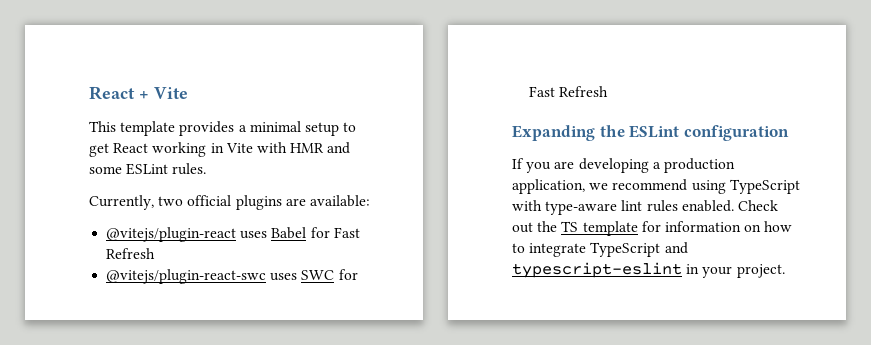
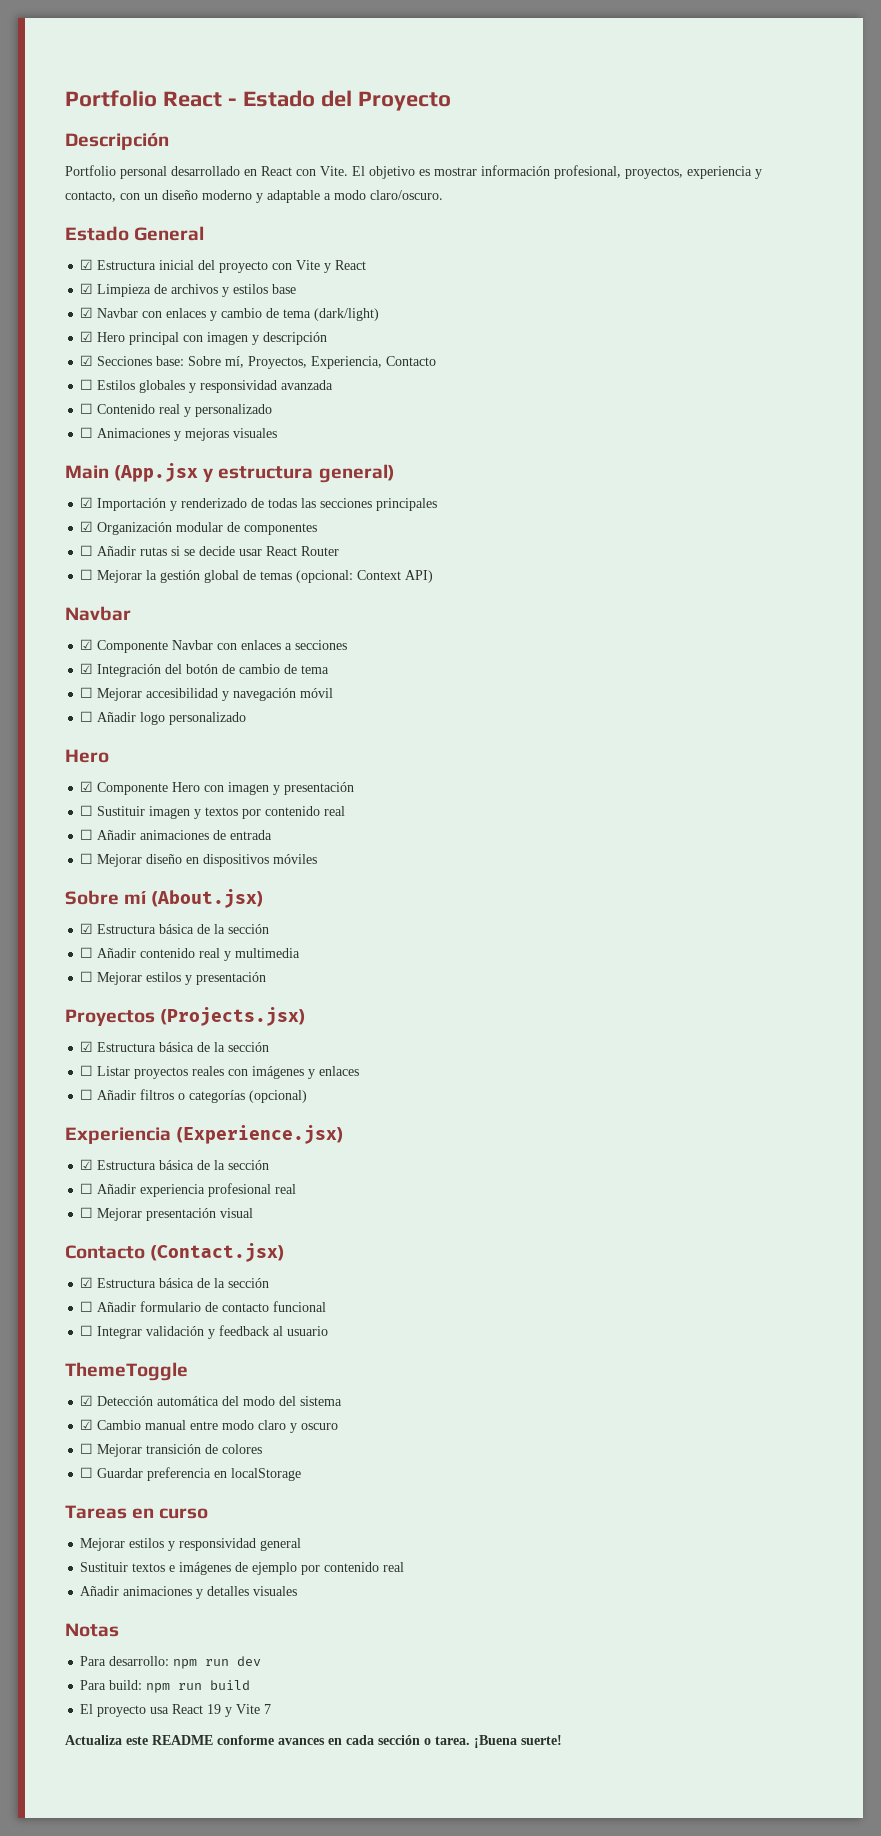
[89,86,188,100] [89,121,357,136] [89,142,351,157] [89,163,207,175] [89,195,370,210] [106,227,360,242] [106,248,156,259] [106,269,358,284] [529,86,609,97] [512,125,789,141] [512,158,735,173] [512,179,800,194] [512,200,778,215] [512,221,793,236] [512,242,688,257] [512,262,785,278] React + Vite // This template provides a minimal setup to get React working in Vite with HMR and some ESLint rules. // Currently, two official plugins are available: // @vitejs/plugin-react uses Babel for Fast Refresh // @vitejs/plugin-react-swc uses SWC for Fast Refresh // Expanding the ESLint configuration // If you are developing a production application, we recommend using TypeScript with type-aware lint rules enabled. Check out the TS template for information on how to integrate TypeScript and typescript-eslint in your project. -> [65,90,451,111] [65,133,169,150] [65,165,762,179] [65,190,443,203] [65,226,205,241] [80,259,367,273] [80,283,297,297] [80,307,380,321] [80,331,328,345] [80,355,437,369] [80,379,334,393] [80,403,273,417] [80,427,278,441] [65,463,395,483] [80,497,438,511] [80,521,318,535] [80,545,340,556] [80,569,434,583] [65,606,131,621] [80,639,348,653] [80,663,330,677] [80,687,334,701] [80,711,247,725] [65,749,109,763] [80,781,355,795] [80,805,346,819] [80,829,273,840] [80,853,318,867] [65,889,265,908] [80,923,270,934] [80,947,301,961] [80,971,267,985] [65,1007,307,1026] [80,1041,270,1052] [80,1065,360,1079] [80,1089,308,1103] [65,1125,345,1144] [80,1159,270,1170] [80,1183,297,1197] [80,1207,254,1221] [65,1243,286,1262] [80,1277,270,1288] [80,1301,327,1312] [80,1325,329,1339] [65,1362,188,1381] [80,1395,343,1406] [80,1419,339,1433] [80,1443,263,1457] [80,1467,302,1481] [65,1505,209,1519] [80,1538,302,1551] [80,1562,405,1575] [80,1586,298,1599] [65,1623,119,1637] [80,1656,262,1669] [80,1680,251,1693] [80,1704,272,1717] [65,1735,562,1748] Portfolio React - Estado del Proyecto // Descripción // Portfolio personal desarrollado en React con Vite. El objetivo es mostrar información profesional, proyectos, experiencia y contacto, con un diseño moderno y adaptable a modo claro/oscuro. // Estado General // ☑ Estructura inicial del proyecto con Vite y React // ☑ Limpieza de archivos y estilos base // ☑ Navbar con enlaces y cambio de tema (dark/light) // ☑ Hero principal con imagen y descripción // ☑ Secciones base: Sobre mí, Proyectos, Experiencia, Contacto // ☐ Estilos globales y responsividad avanzada // ☐ Contenido real y personalizado // ☐ Animaciones y mejoras visuales // Main (App.jsx y estructura general) // ☑ Importación y renderizado de todas las secciones principales // ☑ Organización modular de componentes // ☐ Añadir rutas si se decide usar React Router // ☐ Mejorar la gestión global de temas (opcional: Context API) // Navbar // ☑ Componente Navbar con enlaces a secciones // ☑ Integración del botón de cambio de tema // ☐ Mejorar accesibilidad y navegación móvil // ☐ Añadir logo personalizado // Hero // ☑ Componente Hero con imagen y presentación // ☐ Sustituir imagen y textos por contenido real // ☐ Añadir animaciones de entrada // ☐ Mejorar diseño en dispositivos móviles // Sobre mí (About.jsx) // ☑ Estructura básica de la sección // ☐ Añadir contenido real y multimedia // ☐ Mejorar estilos y presentación // Proyectos (Projects.jsx) // ☑ Estructura básica de la sección // ☐ Listar proyectos reales con imágenes y enlaces // ☐ Añadir filtros o categorías (opcional) // Experiencia (Experience.jsx) // ☑ Estructura básica de la sección // ☐ Añadir experiencia profesional real // ☐ Mejorar presentación visual // Contacto (Contact.jsx) // ☑ Estructura básica de la sección // ☐ Añadir formulario de contacto funcional // ☐ Integrar validación y feedback al usuario // ThemeToggle // ☑ Detección automática del modo del sistema // ☑ Cambio manual entre modo claro y oscuro // ☐ Mejorar transición de colores // ☐ Guardar preferencia en localStorage // Tareas en curso // Mejorar estilos y responsividad general // Sustituir textos e imágenes de ejemplo por contenido real // Añadir animaciones y detalles visuales // Notas // Para desarrollo: npm run dev // Para build: npm run build // El proyecto usa React 19 y Vite 7 // Actualiza este README conforme avances en cada sección o tarea. ¡Buena suerte!

